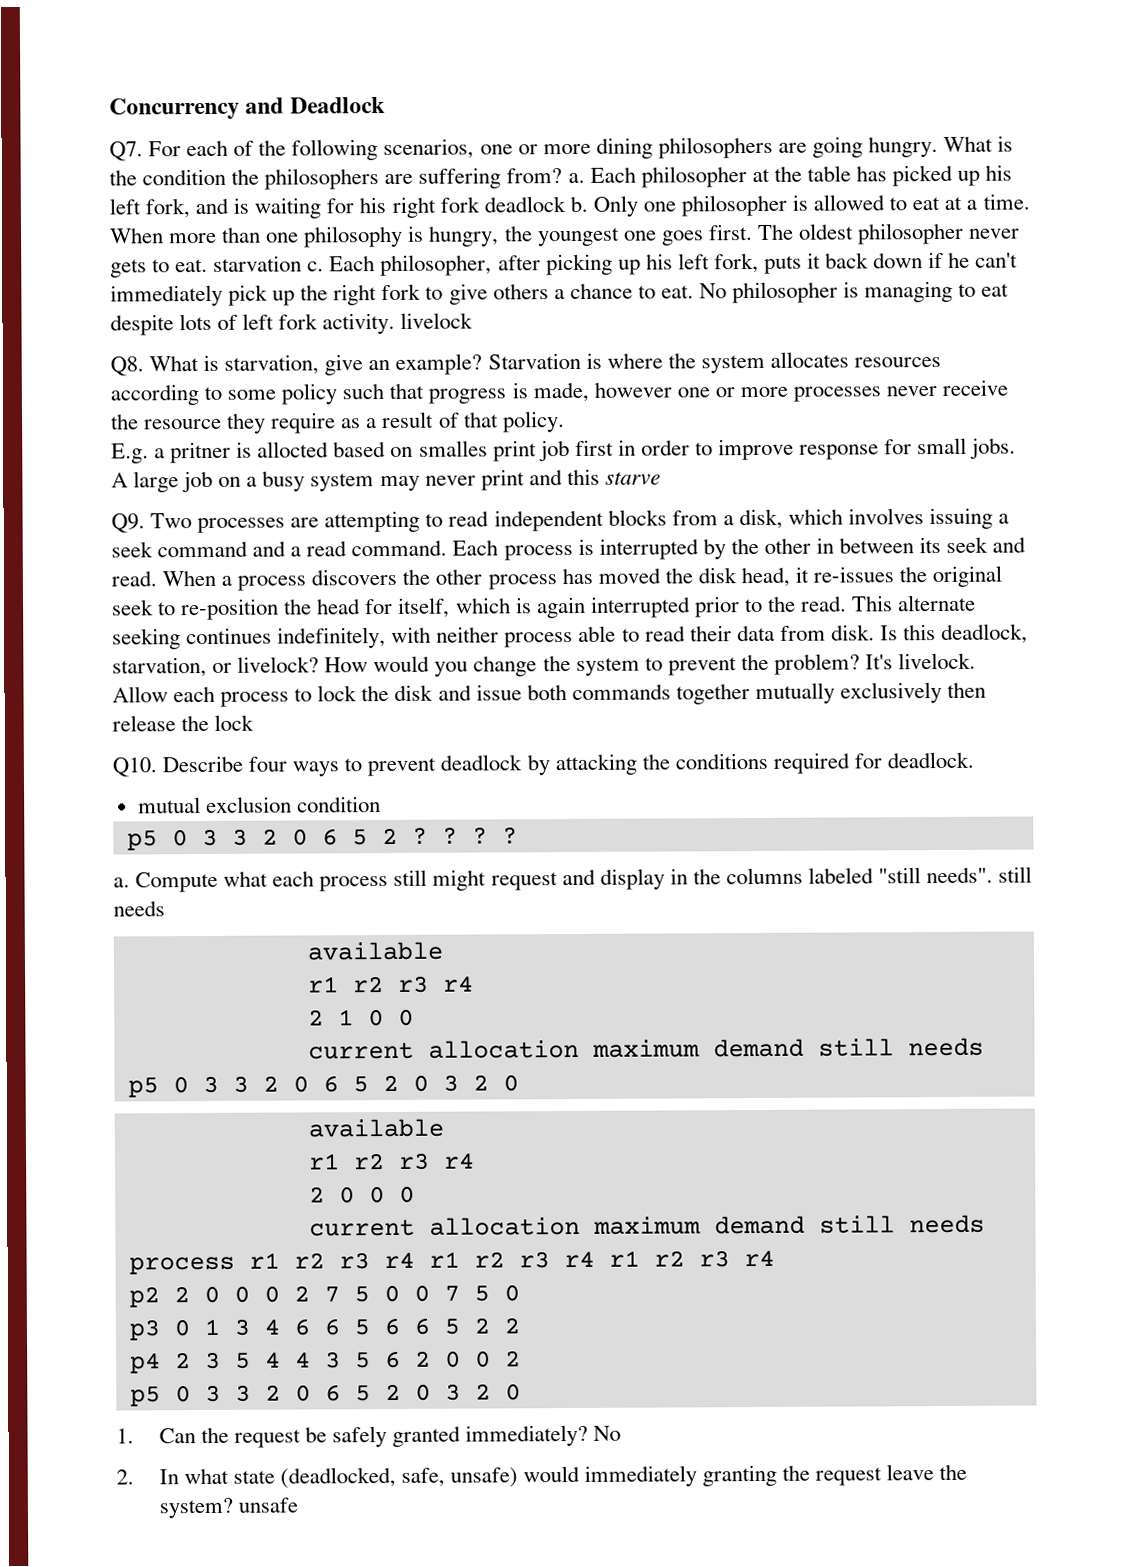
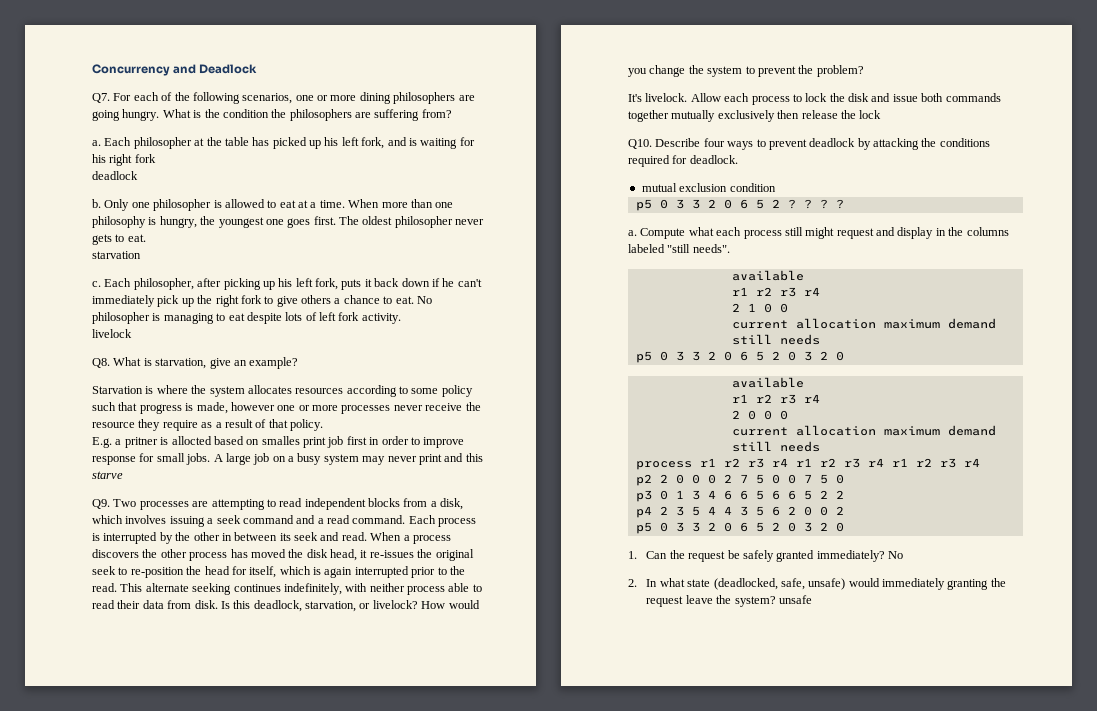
(563, 176) none -> (452, 113) //
[483,196,566,213] deadlock -> [92,171,138,180] // deadlock //
(209, 265) none -> (146, 238) //
(303, 263) none -> (141, 255) //
(396, 323) none -> (401, 318) //
(483, 364) none -> (299, 363) //
(860, 664) none -> (864, 71) //
[998,866,1033,883] [113,900,165,917] still needs -> (730, 248) none

